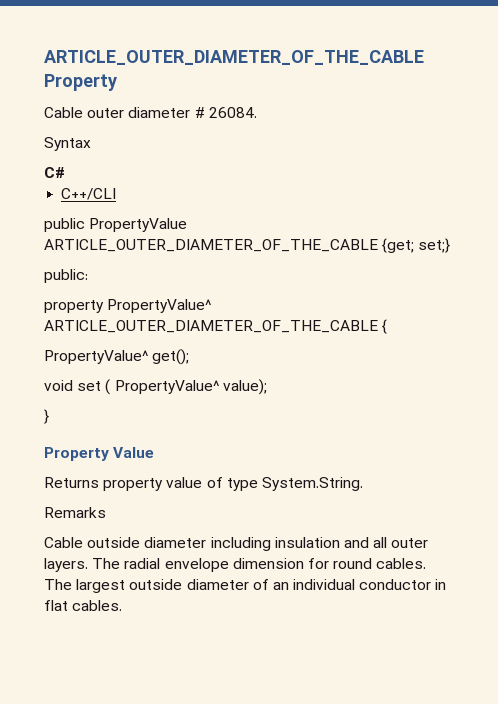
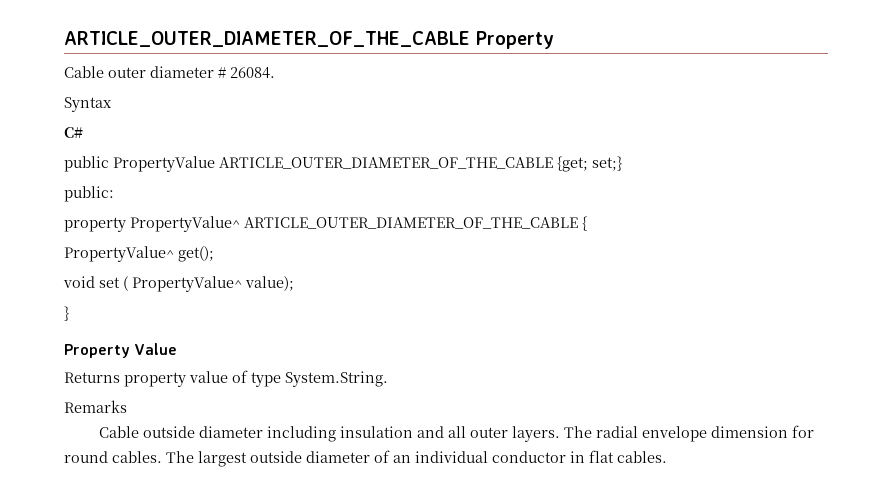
[61,188,117,200] // C++/CLI -> (83, 132) none

